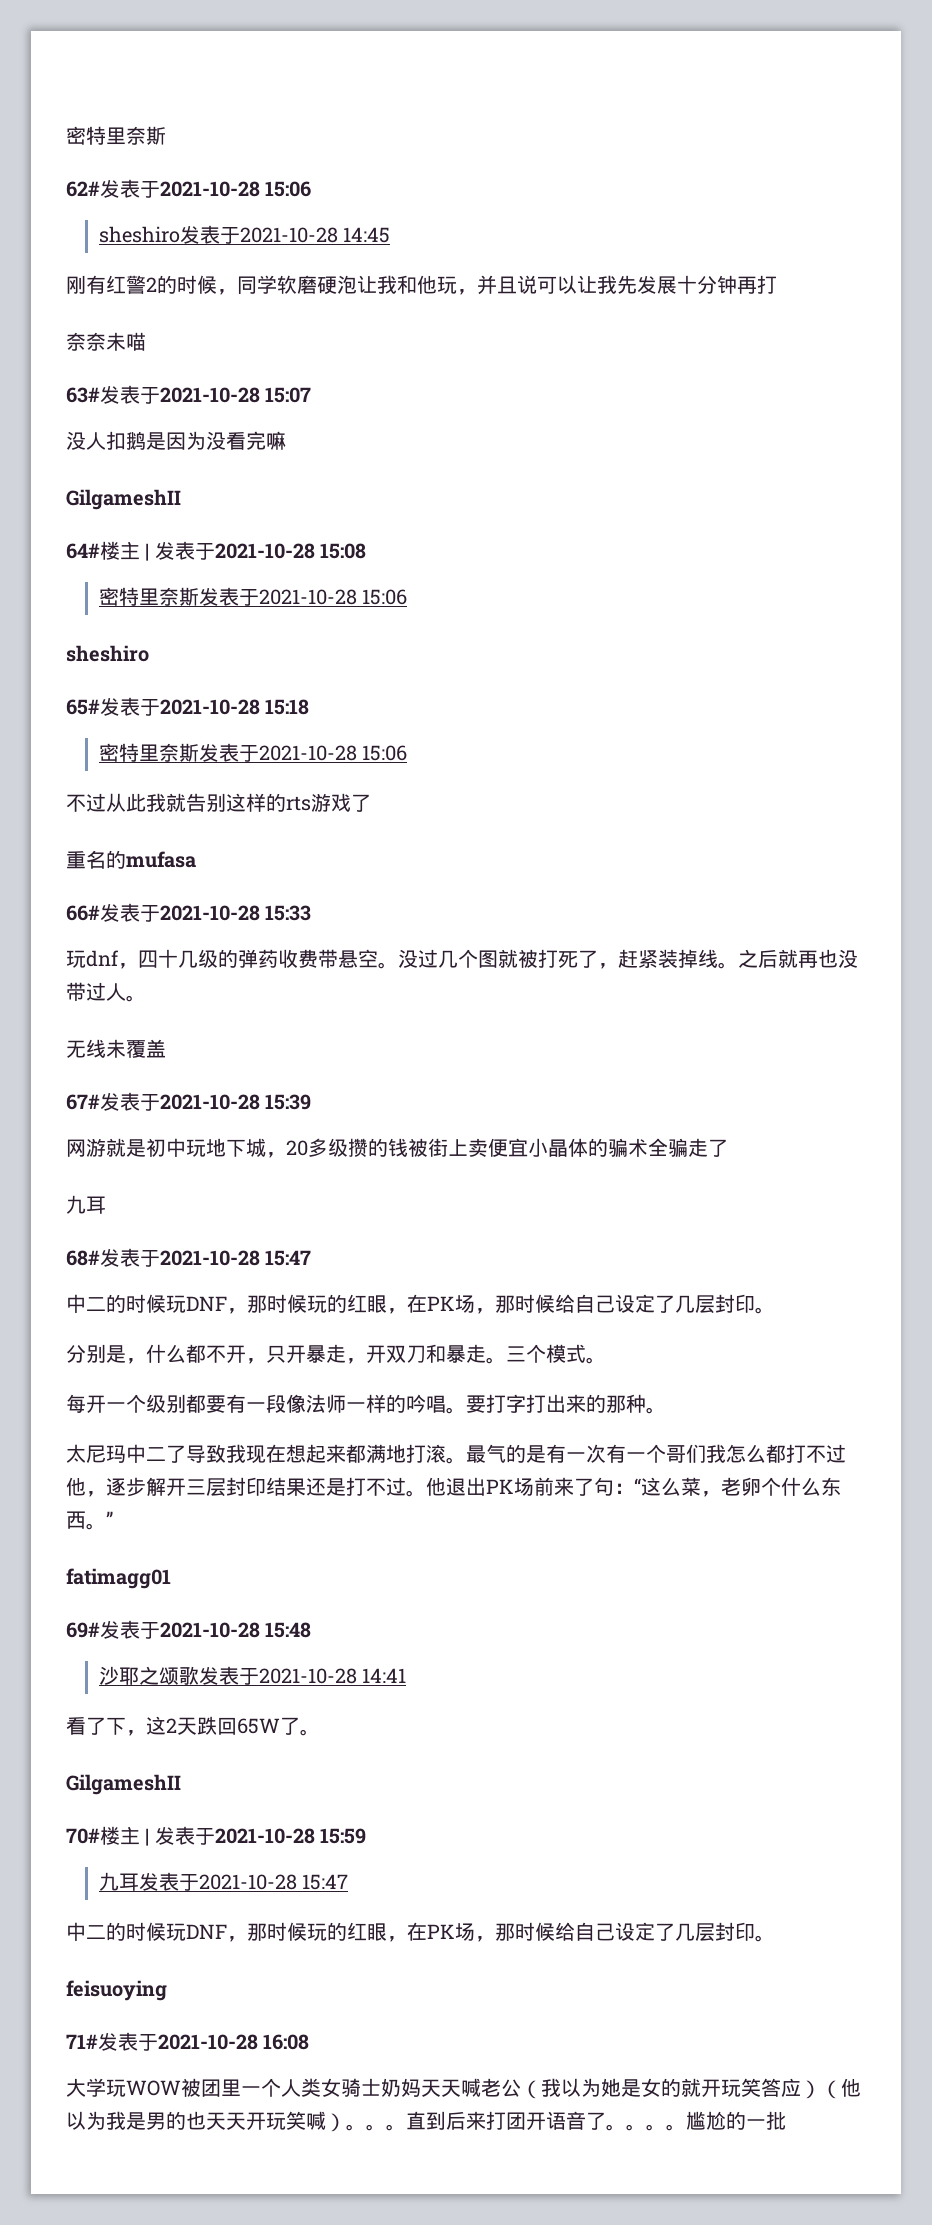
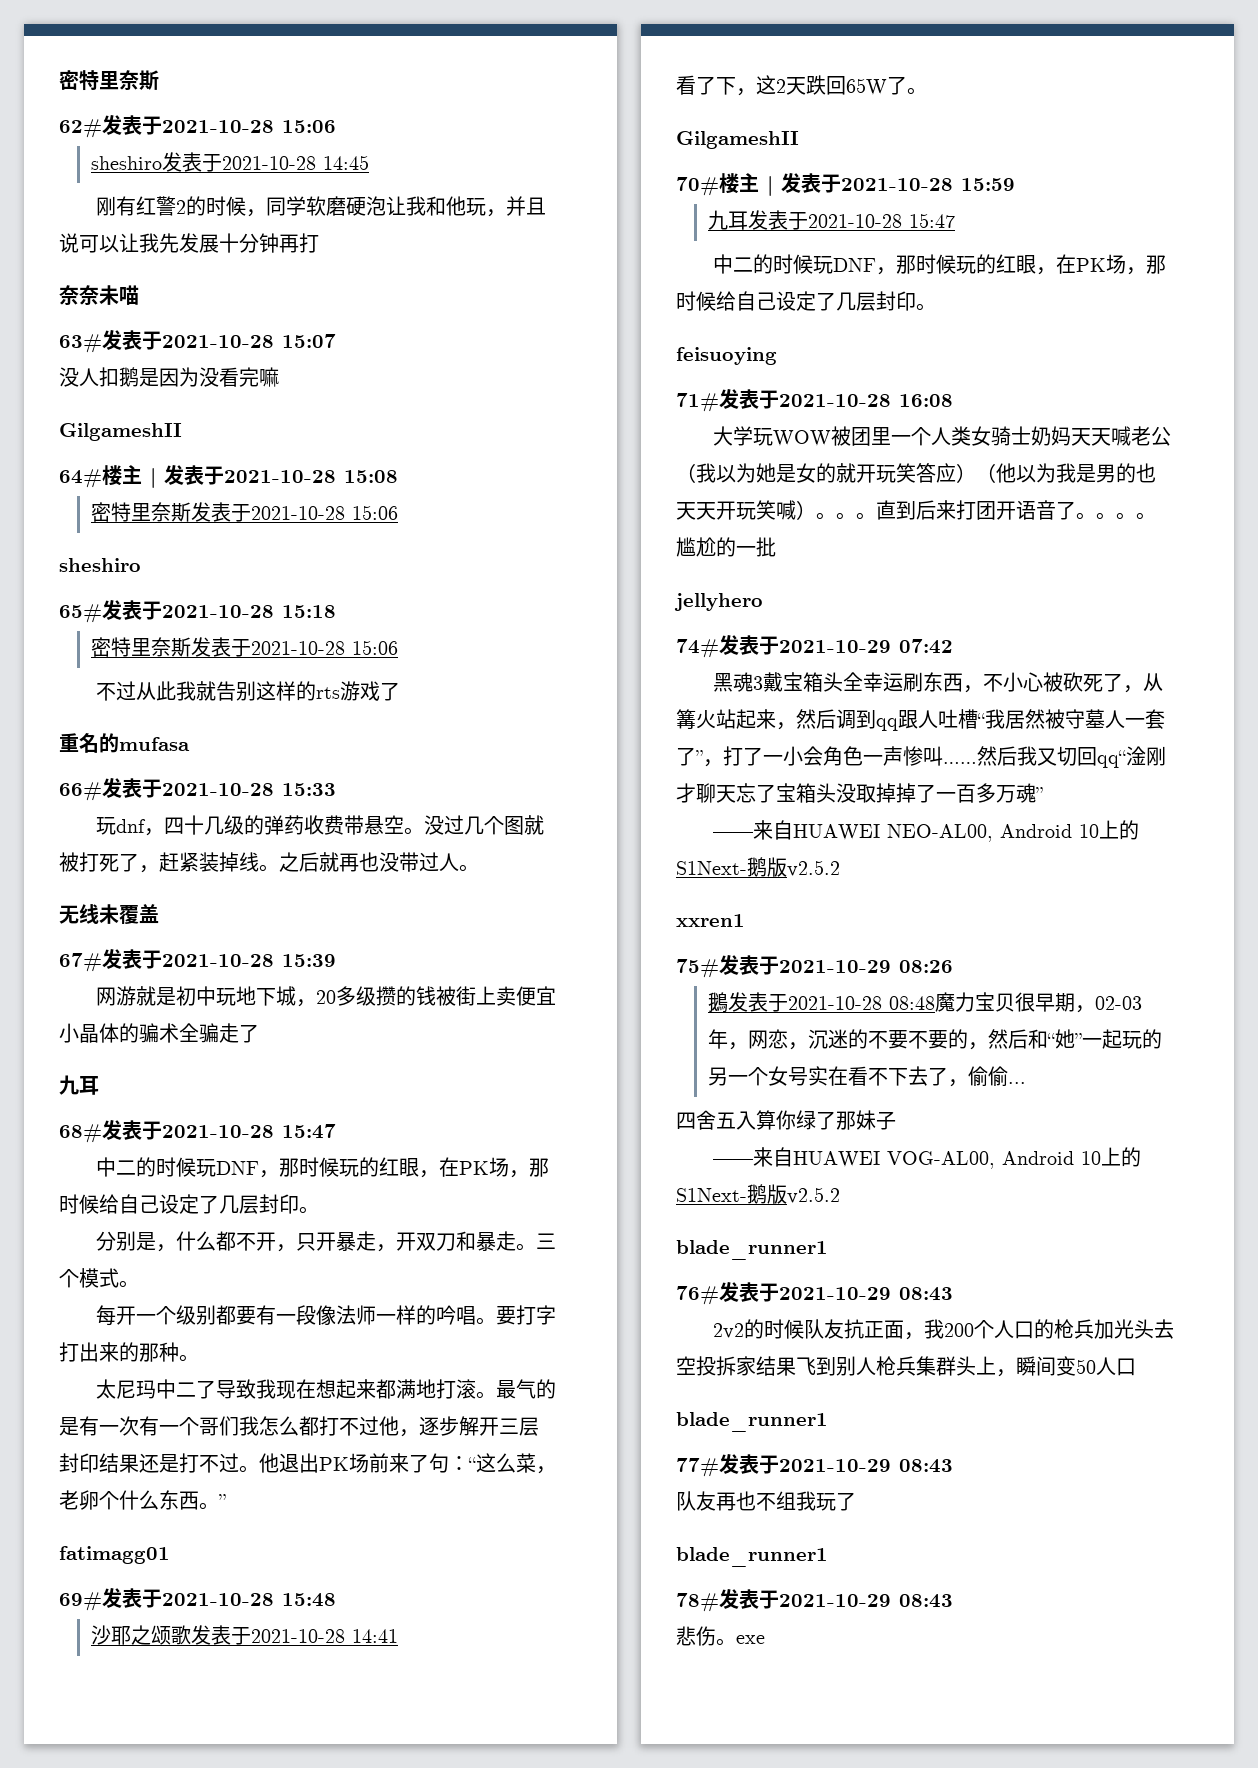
(786, 2120) none -> [674,593,763,611] [676,635,953,658] [712,672,1163,693] [676,709,1165,731] [676,746,1166,768] [676,783,1043,803] [712,820,1139,842] [676,857,840,877] [676,914,745,927] [676,955,953,978] [707,992,1142,1013] [707,1029,1162,1050] [707,1066,1026,1087] [676,1110,896,1130] [712,1147,1141,1169] [676,1184,840,1204] [676,1240,828,1260] [676,1282,953,1305] [712,1319,1174,1340] [676,1356,1136,1377] [676,1412,828,1432] [676,1454,953,1477] [676,1491,856,1511] [676,1547,828,1567] [676,1589,953,1612] [676,1626,765,1646] // jellyhero // 74#发表于2021-10-29 07:42 // 黑魂3戴宝箱头全幸运刷东西，不小心被砍死了，从篝火站起来，然后调到qq跟人吐槽“我居然被守墓人一套了”，打了一小会角色一声惨叫……然后我又切回qq“淦刚才聊天忘了宝箱头没取掉掉了一百多万魂” // ——来自HUAWEI NEO-AL00, Android 10上的S1Next-鹅版v2.5.2 // xxren1 // 75#发表于2021-10-29 08:26 // 鵝发表于2021-10-28 08:48魔力宝贝很早期，02-03年，网恋，沉迷的不要不要的，然后和“她”一起玩的另一个女号实在看不下去了，偷偷... // 四舍五入算你绿了那妹子 // ——来自HUAWEI VOG-AL00, Android 10上的S1Next-鹅版v2.5.2 // blade_runner1 // 76#发表于2021-10-29 08:43 // 2v2的时候队友抗正面，我200个人口的枪兵加光头去空投拆家结果飞到别人枪兵集群头上，瞬间变50人口 // blade_runner1 // 77#发表于2021-10-29 08:43 // 队友再也不组我玩了 // blade_runner1 // 78#发表于2021-10-29 08:43 // 悲伤。exe

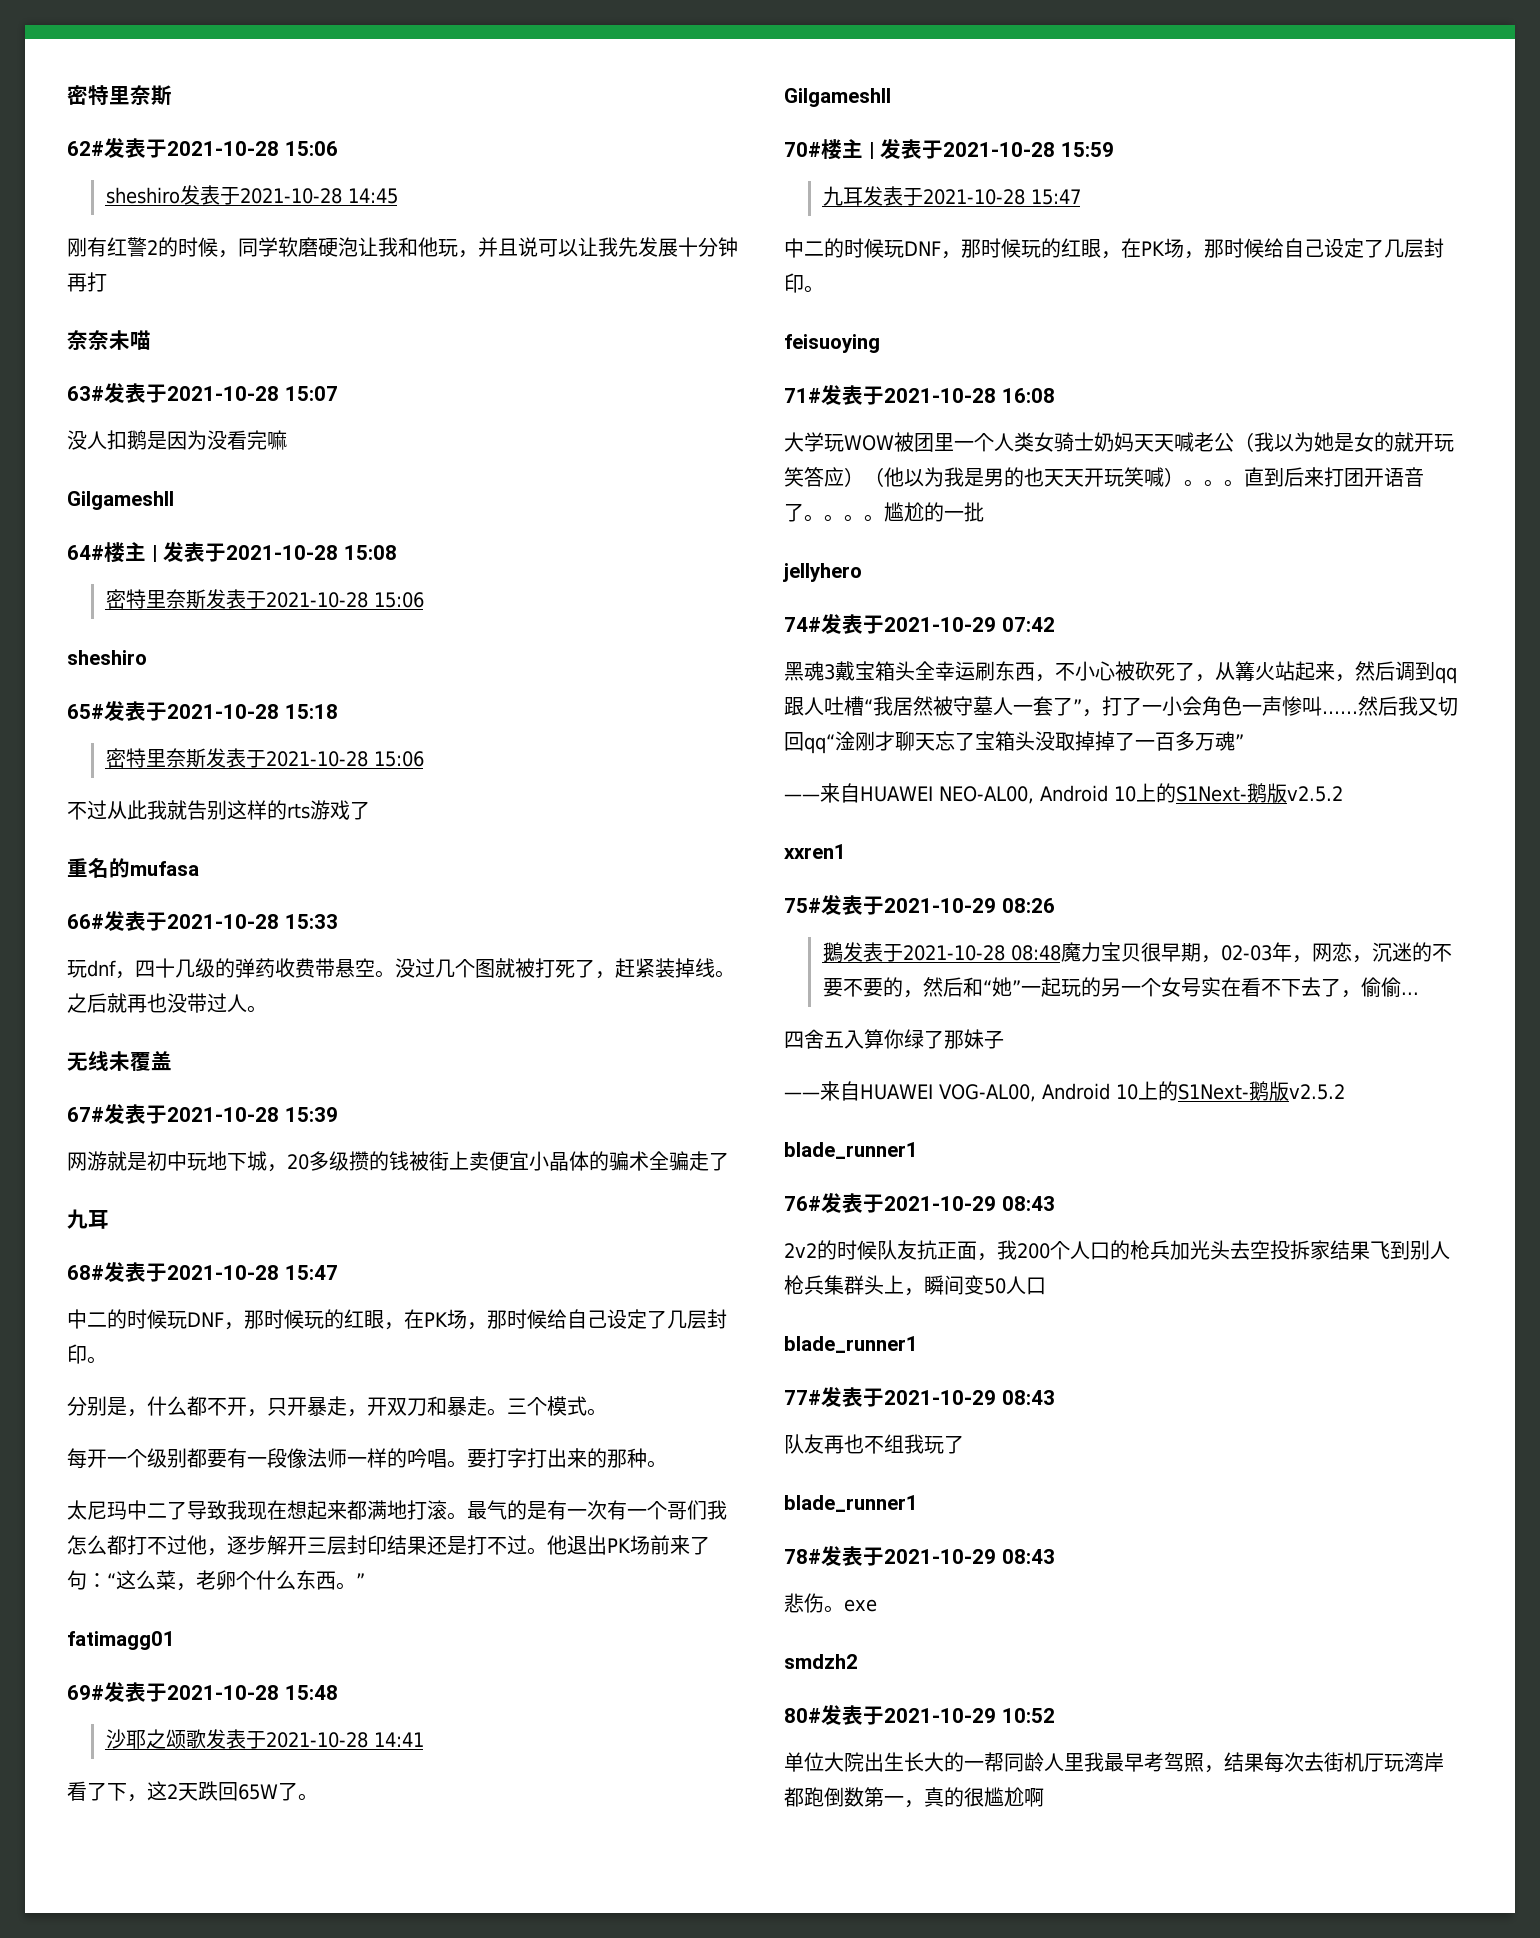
(765, 1639) none -> [784,1654,858,1669] [784,1705,1055,1725] [784,1752,1444,1773] [784,1787,1044,1808] // smdzh2 // 80#发表于2021-10-29 10:52 // 单位大院出生长大的一帮同龄人里我最早考驾照，结果每次去街机厅玩湾岸都跑倒数第一，真的很尴尬啊

